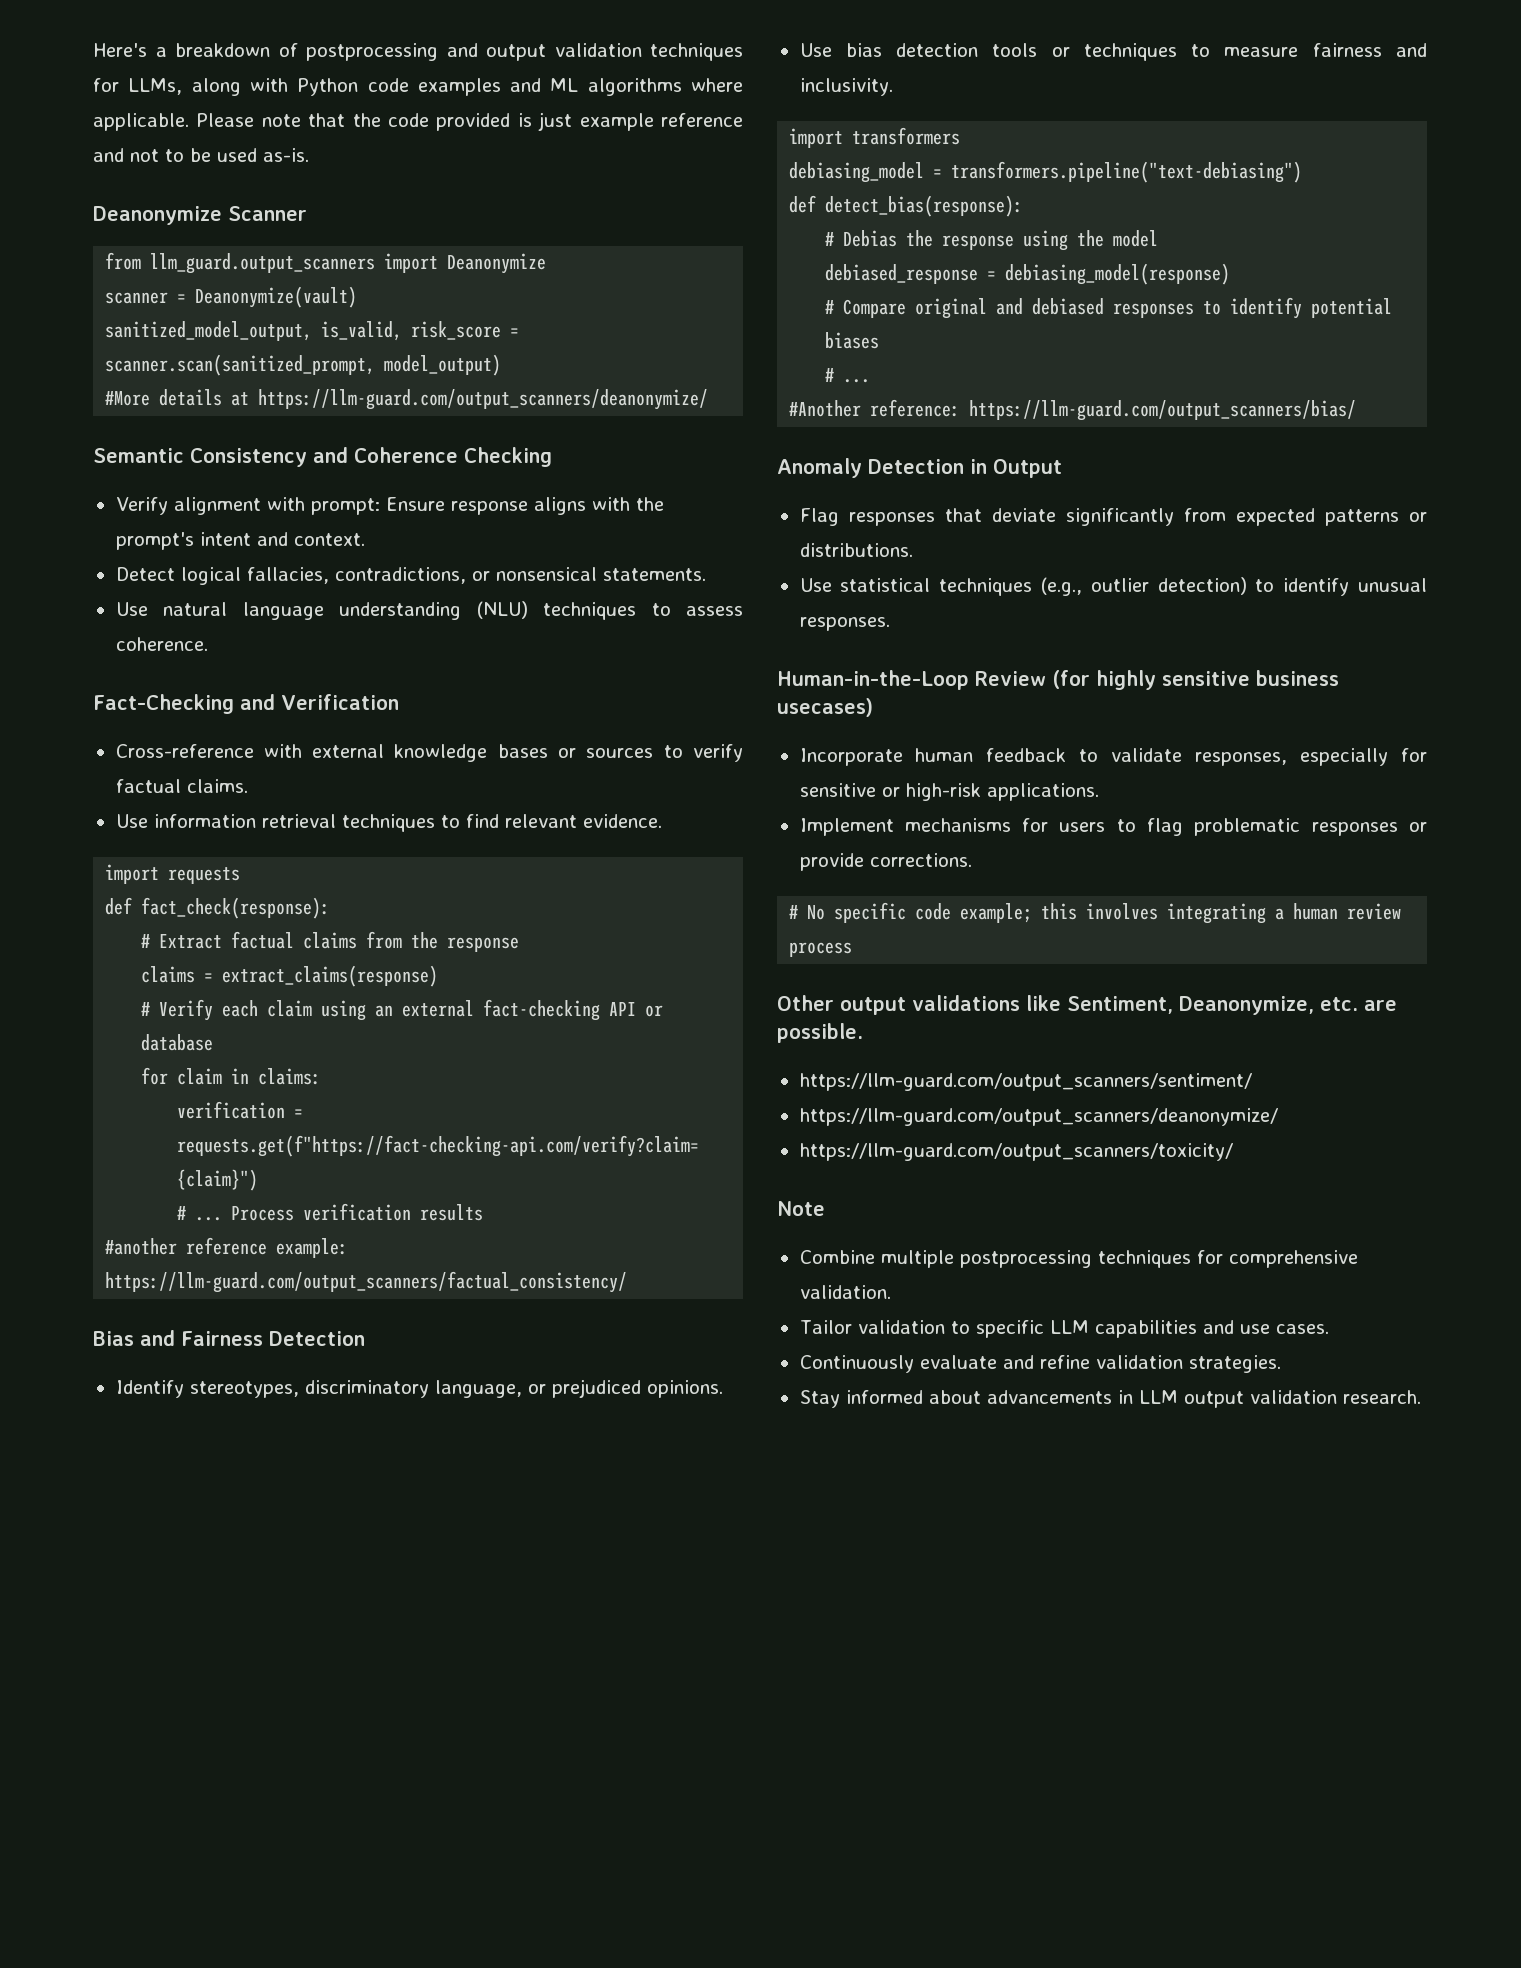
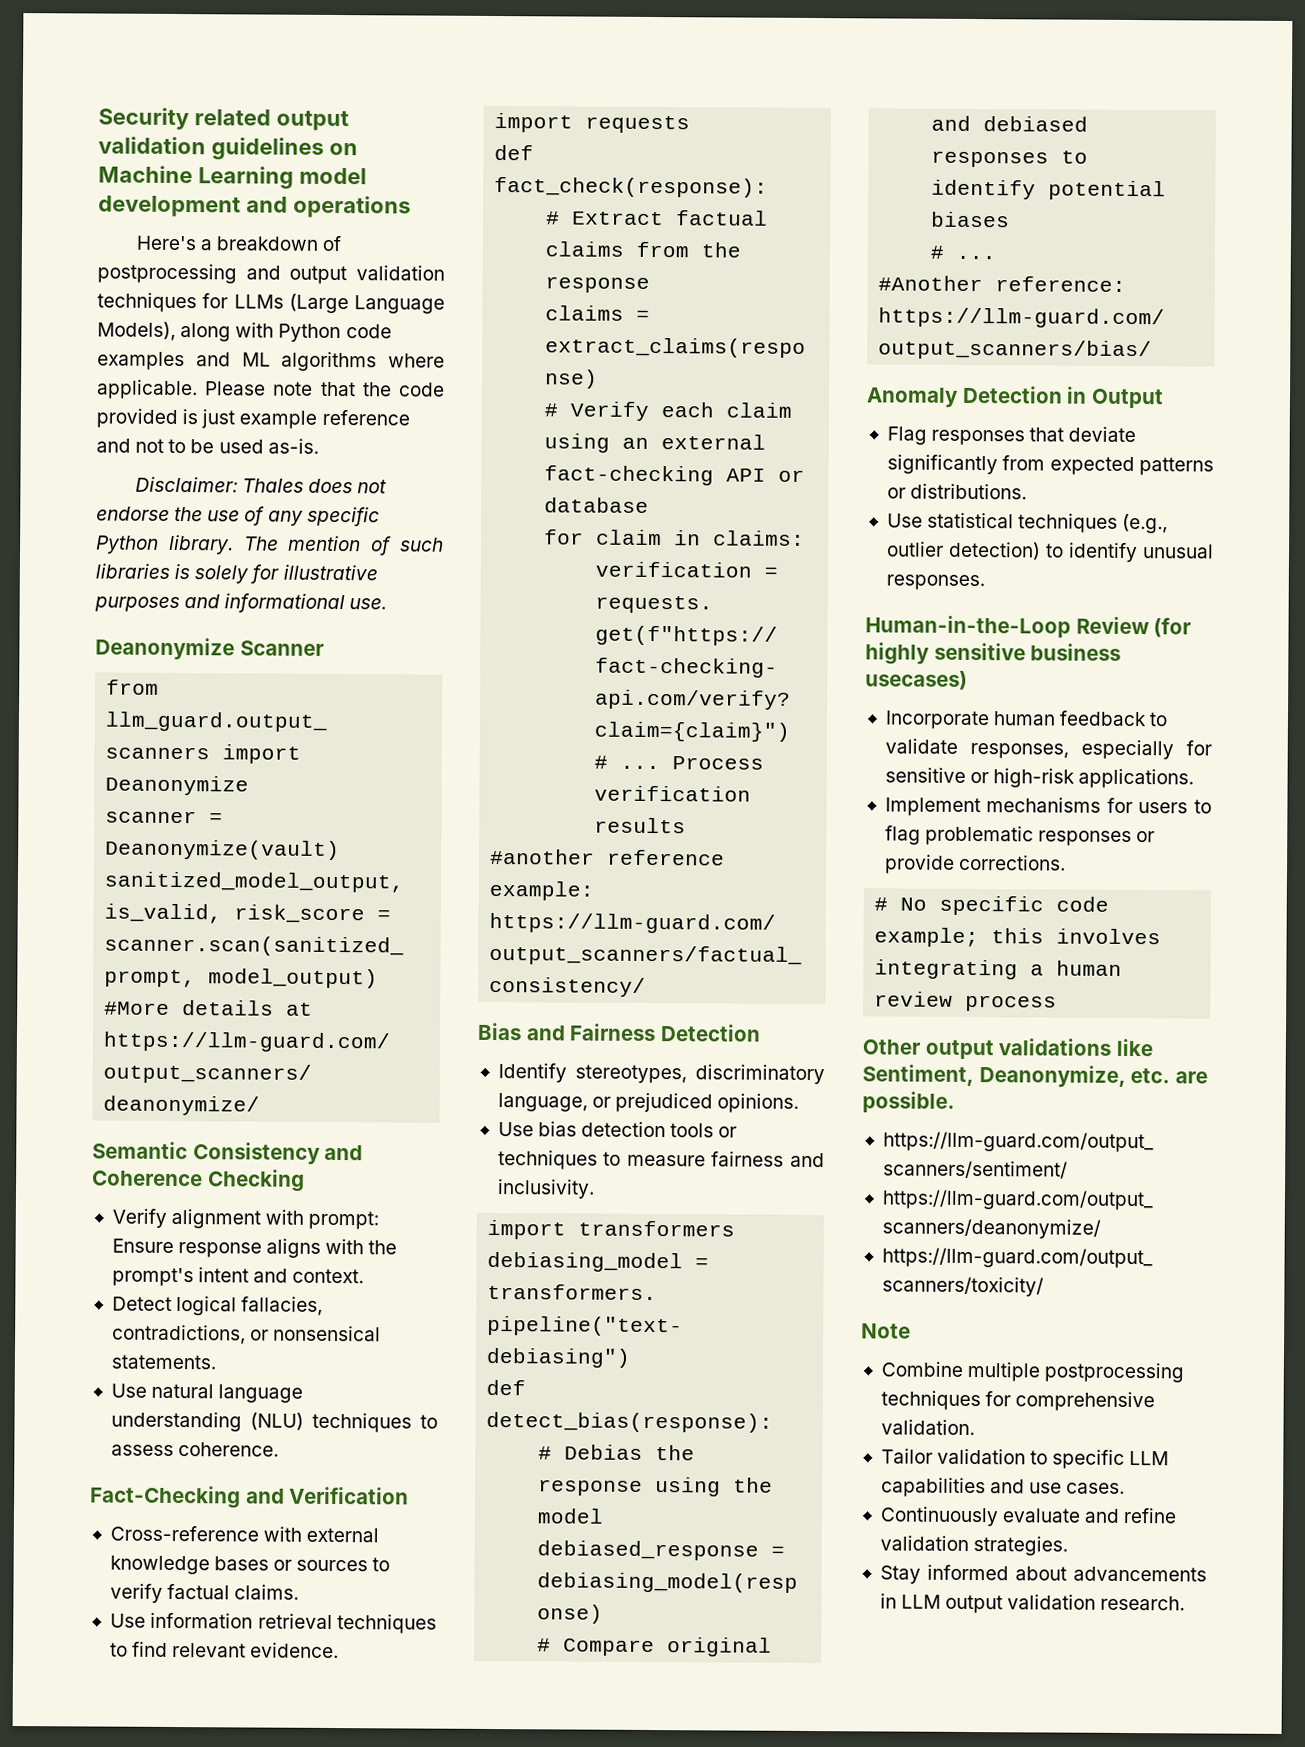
(93, 50) none -> [98,107,349,132] [98,136,358,160] [98,165,367,189] [98,195,411,219] Security related output validation guidelines on Machine Learning model development and operations //
[128,78,183,95] LLMs, -> [233,293,445,314] [97,321,176,341] LLMs (Large Language Models),
(309, 155) none -> [134,476,388,494] [96,506,380,527] [95,534,445,556] [95,563,378,584] [94,593,388,614] // Disclaimer: Thales does not endorse the use of any specific Python library. The mention of such libraries is solely for illustrative purposes and informational use.

